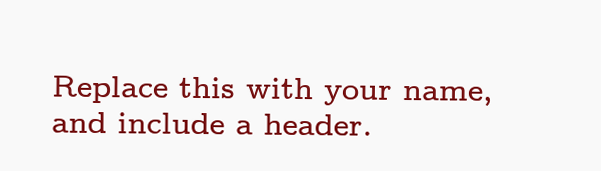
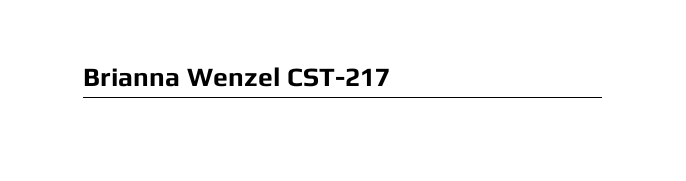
[51,75,493,106] [51,111,373,136] Replace this with your name, and include a header. -> [83,67,391,87] Brianna Wenzel CST-217

